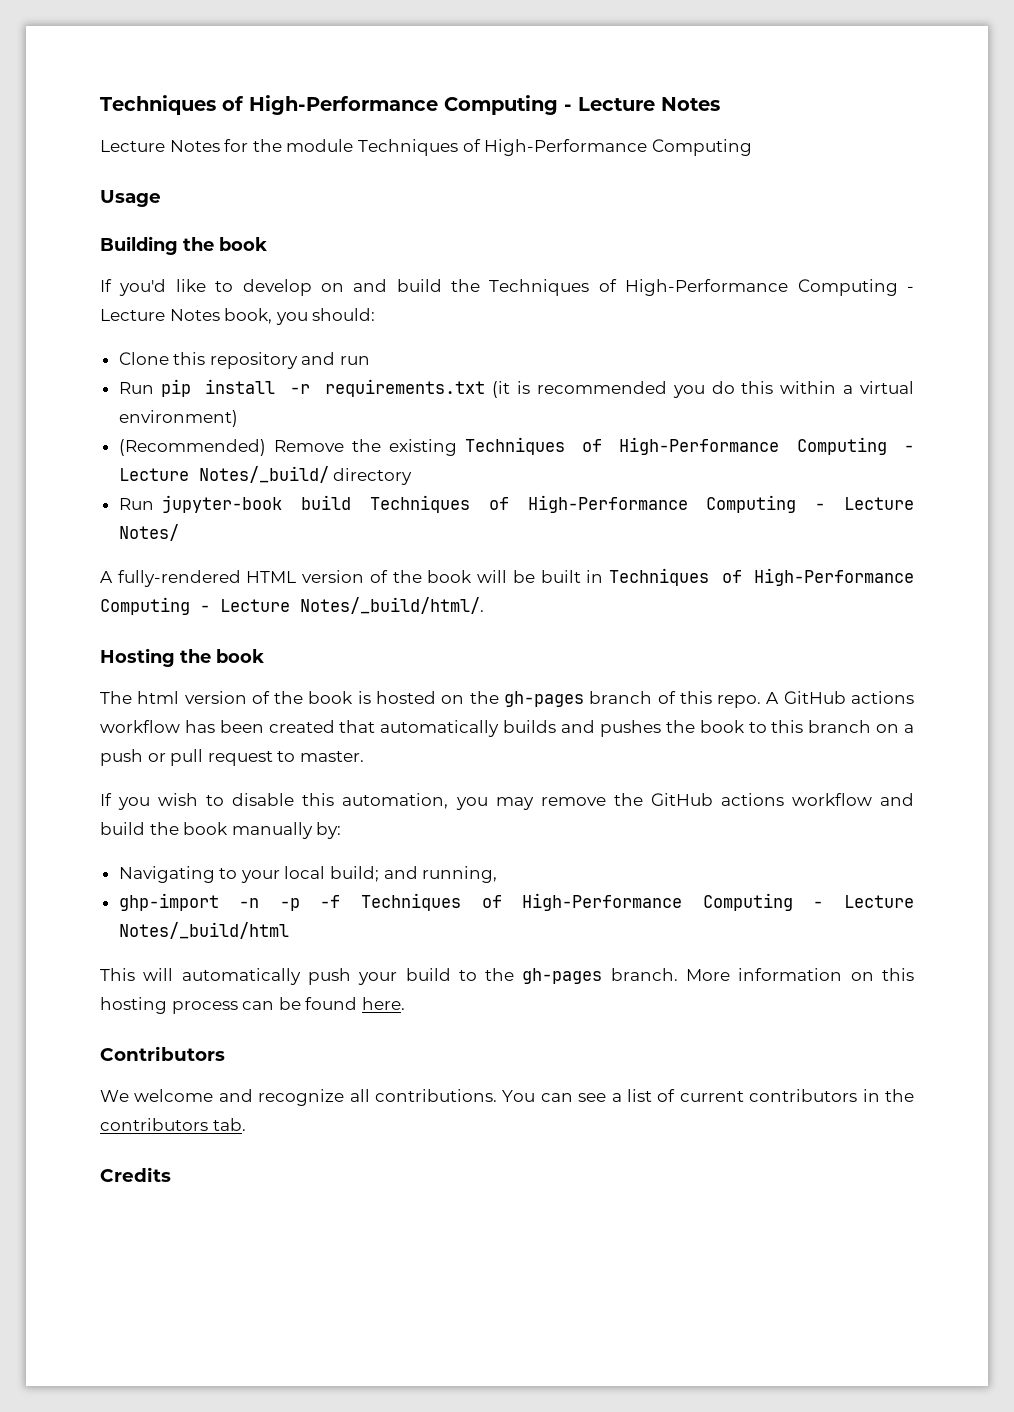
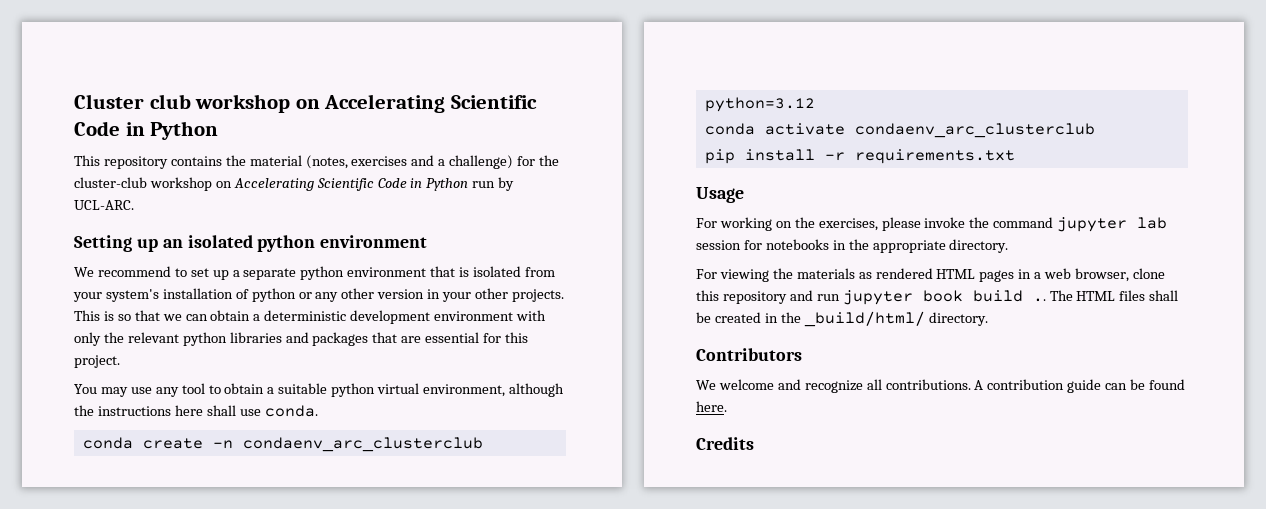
[100,95,720,115] [100,139,752,156] [100,190,161,207] [100,236,267,255] [100,279,914,296] [100,308,376,325] [118,352,371,369] [118,379,915,398] [118,410,238,427] [118,437,914,456] [118,466,413,485] [118,495,915,513] [118,524,179,541] [100,568,915,587] [100,597,484,615] [100,648,264,667] [100,691,914,708] [100,720,915,737] [100,749,364,766] [100,793,914,810] [100,822,342,839] [118,866,498,883] [118,893,914,911] [118,922,289,939] [100,968,914,985] [100,997,405,1014] Techniques of High-Performance Computing - Lecture Notes // Lecture Notes for the module Techniques of High-Performance Computing // Usage // Building the book // If you'd like to develop on and build the Techniques of High-Performance Computing - Lecture Notes book, you should: // Clone this repository and run // Run pip install -r requirements.txt (it is recommended you do this within a virtual environment) // (Recommended) Remove the existing Techniques of High-Performance Computing - Lecture Notes/_build/ directory // Run jupyter-book build Techniques of High-Performance Computing - Lecture Notes/ // A fully-rendered HTML version of the book will be built in Techniques of High-Performance Computing - Lecture Notes/_build/html/. // Hosting the book // The html version of the book is hosted on the gh-pages branch of this repo. A GitHub actions workflow has been created that automatically builds and pushes the book to this branch on a push or pull request to master. // If you wish to disable this automation, you may remove the GitHub actions workflow and build the book manually by: // Navigating to your local build; and running, // ghp-import -n -p -f Techniques of High-Performance Computing - Lecture Notes/_build/html // This will automatically push your build to the gh-pages branch. More information on this hosting process can be found here. -> [74,94,537,113] [74,121,219,140] [74,155,560,169] [74,177,515,191] [74,200,134,210] [74,235,428,252] [74,266,555,280] [73,288,564,302] [74,310,547,324] [74,332,529,346] [74,355,120,368] [74,383,564,397] [74,405,318,417] [82,437,483,452] [704,97,815,112] [704,123,1095,138] [704,149,1015,164] [696,187,744,203] [696,217,1168,232] [696,239,1009,253] [696,268,1165,282] [696,290,1179,305] [696,311,988,327] Cluster club workshop on Accelerating Scientific Code in Python // This repository contains the material (notes, exercises and a challenge) for the cluster-club workshop on Accelerating Scientific Code in Python run by UCL-ARC. // Setting up an isolated python environment // We recommend to set up a separate python environment that is isolated from your system's installation of python or any other version in your other projects. This is so that we can obtain a deterministic development environment with only the relevant python libraries and packages that are essential for this project. // You may use any tool to obtain a suitable python virtual environment, although the instructions here shall use conda. // conda create -n condaenv_arc_clusterclub python=3.12 // conda activate condaenv_arc_clusterclub // pip install -r requirements.txt // Usage // For working on the exercises, please invoke the command jupyter lab session for notebooks in the appropriate directory. // For viewing the materials as rendered HTML pages in a web browser, clone this repository and run jupyter book build .. The HTML files shall be created in the _build/html/ directory.
[502,1089,914,1102] [100,1118,246,1131] You can see a list of current contributors in the contributors tab. -> [974,379,1186,393] [696,401,727,412] A contribution guide can be found here.

